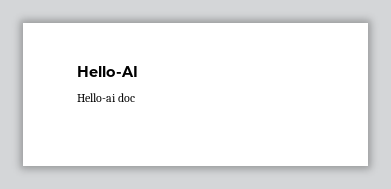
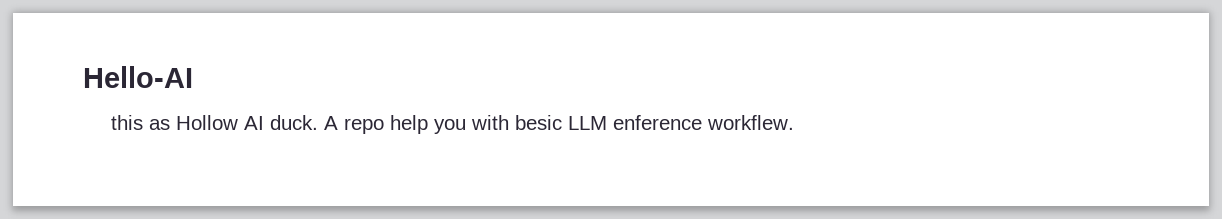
[77,93,136,102] Hello-ai doc -> [110,115,794,134] this as Hollow AI duck. A repo help you with besic LLM enference workflew.

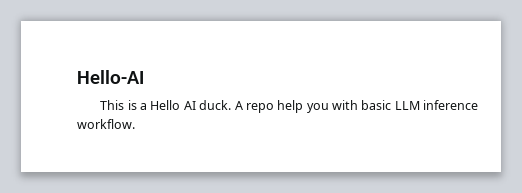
[110,115,238,130] this as Hollow -> [100,100,181,110] This is a Hello
[514,115,794,130] besic LLM enference workflew. -> [361,100,479,110] [77,119,135,129] basic LLM inference workflow.

